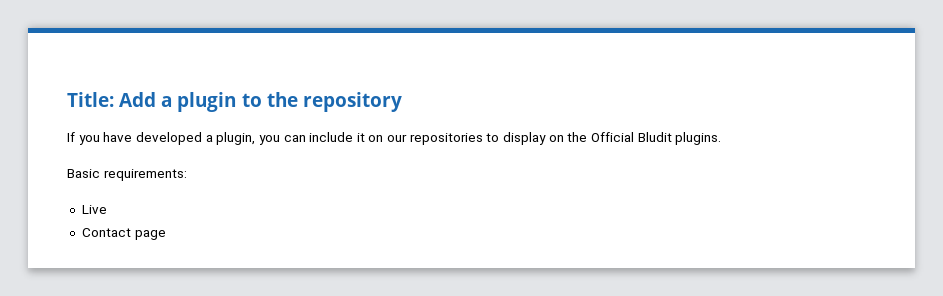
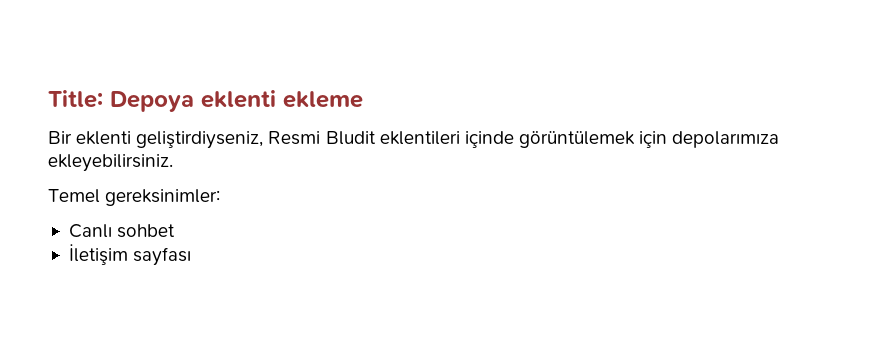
[119,92,402,112] [67,132,722,145] [67,169,187,181] [81,205,107,214] [81,228,166,240] Add a plugin to the repository // If you have developed a plugin, you can include it on our repositories to display on the Official Bludit plugins. // Basic requirements: // Live // Contact page -> [110,90,363,112] [48,131,780,149] [48,154,173,172] [48,189,221,206] [68,224,176,238] [68,244,192,266] Depoya eklenti ekleme // Bir eklenti geliştirdiyseniz, Resmi Bludit eklentileri içinde görüntülemek için depolarımıza ekleyebilirsiniz. // Temel gereksinimler: // Canlı sohbet // İletişim sayfası

